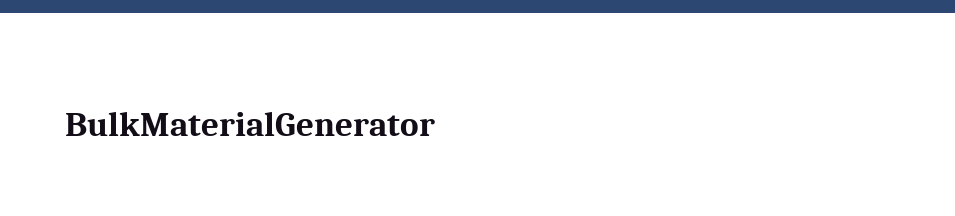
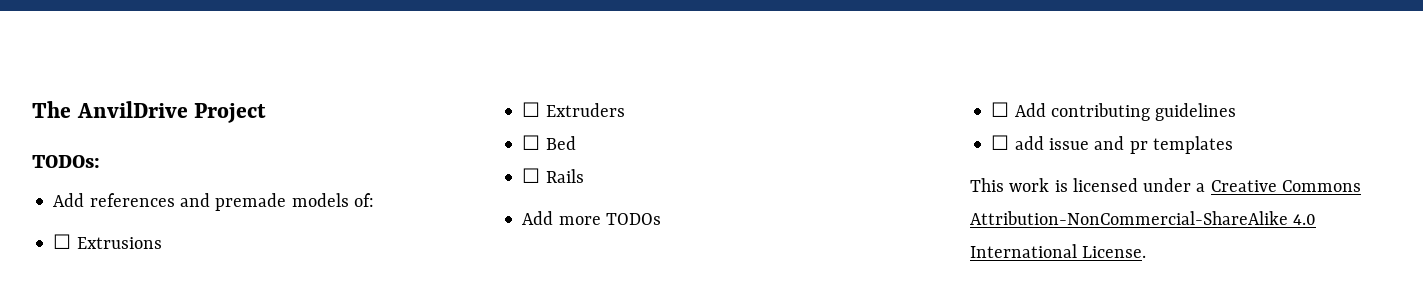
[65,111,435,136] BulkMaterialGenerator -> [32,101,267,123] [32,155,100,168] [53,193,374,211] [53,234,162,249] [522,102,625,117] [522,135,576,150] [522,168,584,183] [522,211,661,225] [991,102,1237,121] [991,135,1233,154] [970,178,1361,192] [970,211,1317,225] [970,244,1147,258] The AnvilDrive Project // TODOs: // Add references and premade models of: // ☐ Extrusions // ☐ Extruders // ☐ Bed // ☐ Rails // Add more TODOs // ☐ Add contributing guidelines // ☐ add issue and pr templates // This work is licensed under a Creative Commons Attribution-NonCommercial-ShareAlike 4.0 International License.

